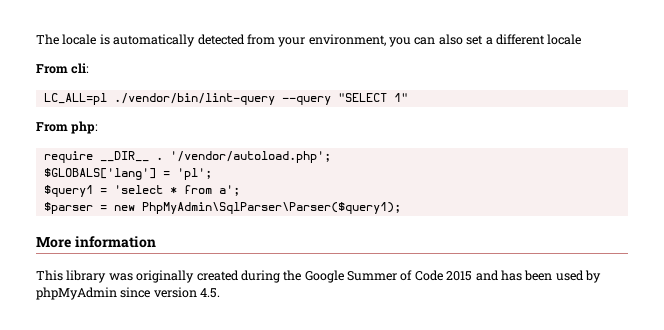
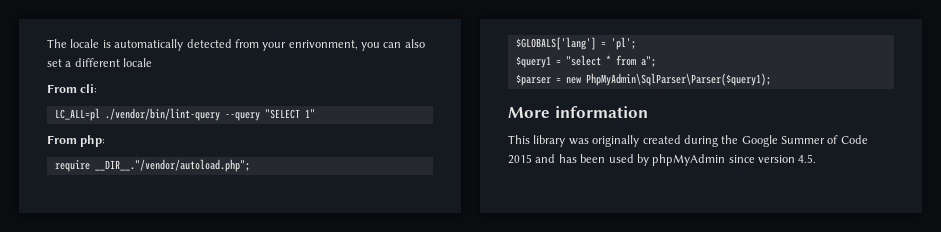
[308,34,386,46] environment, -> [288,40,358,50] enrivonment,
[99,151,331,163] __DIR__ . '/vendor/autoload.php'; -> [94,159,250,172] __DIR__."/vendor/autoload.php";
[113,185,163,194] 'select -> [565,55,601,66] "select
[218,185,240,196] a'; -> [640,56,656,67] a";

